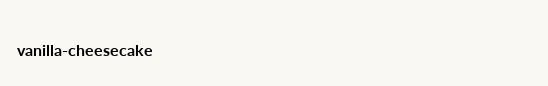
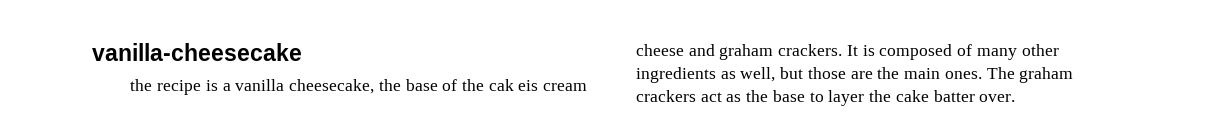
(153, 50) none -> [130,79,588,95] [636,44,1059,60] [636,67,1074,83] [636,90,1016,106] // the recipe is a vanilla cheesecake, the base of the cak eis cream cheese and graham crackers. It is composed of many other ingredients as well, but those are the main ones. The graham crackers act as the base to layer the cake batter over.

